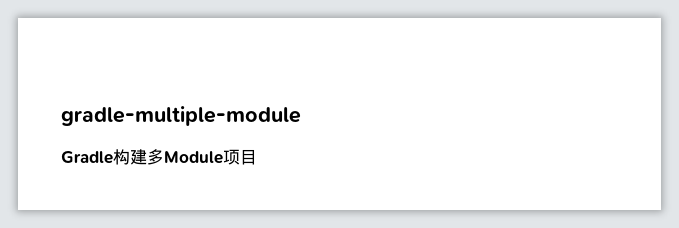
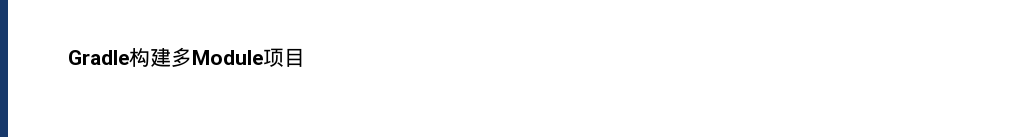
[61,106,301,126] gradle-multiple-module // -> (68, 57) none

